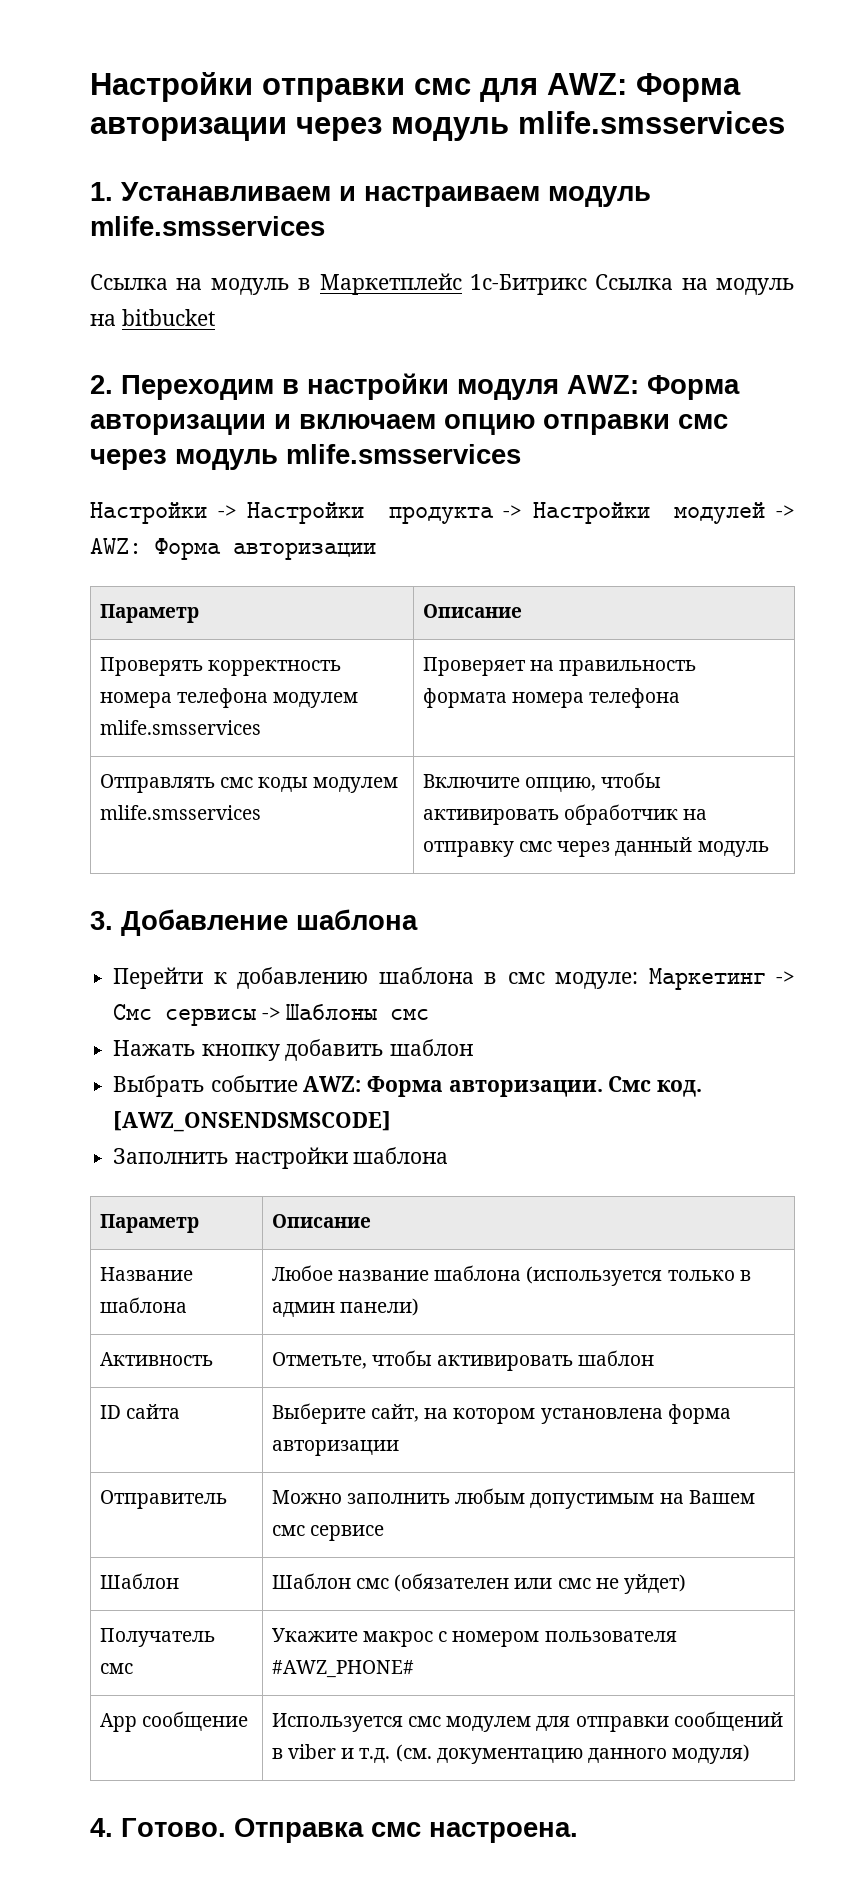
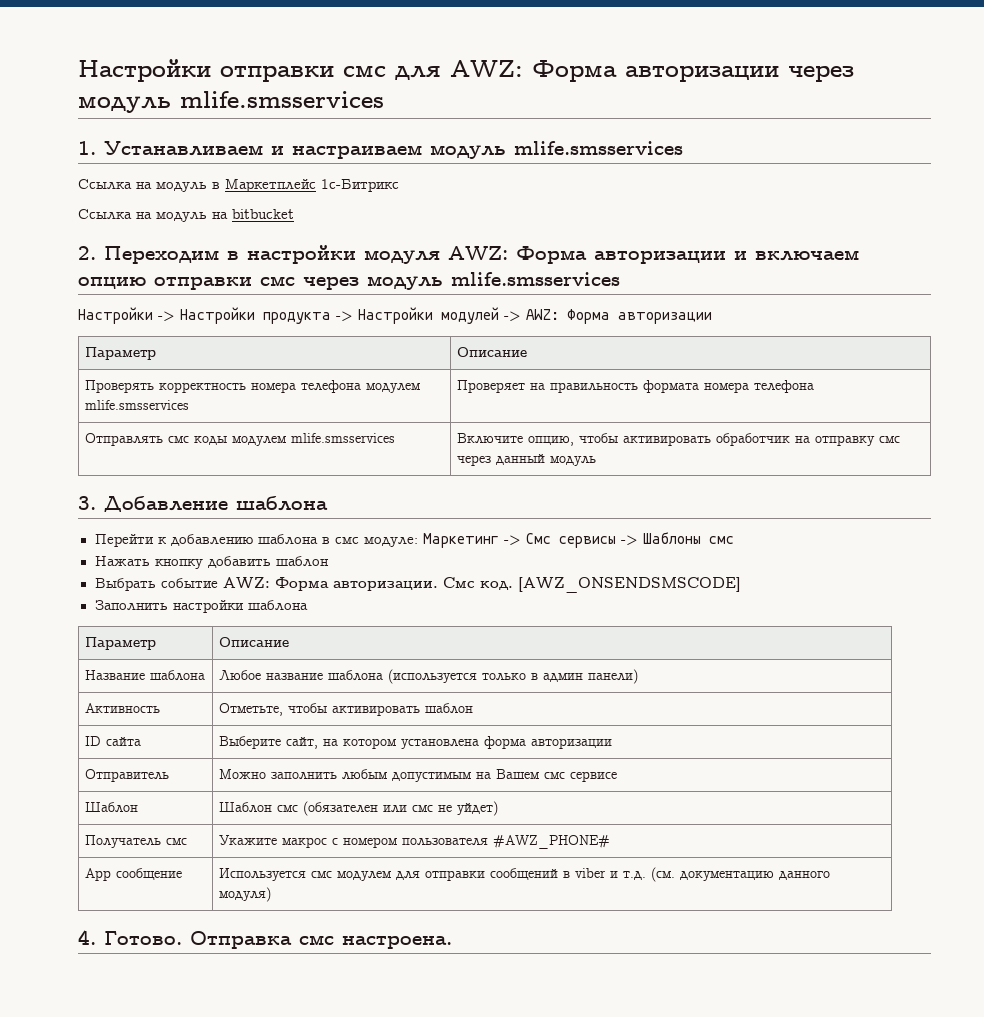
(587, 284) none -> (399, 185) //

